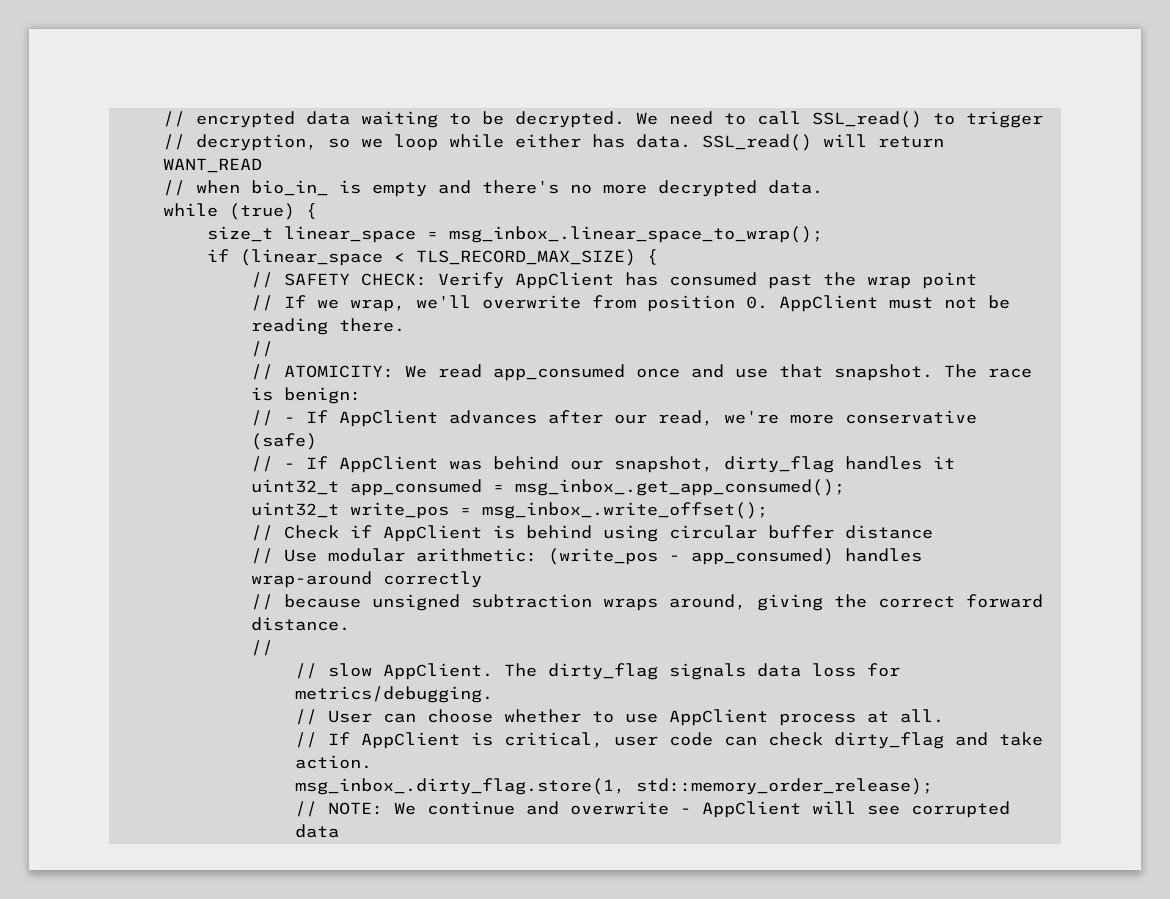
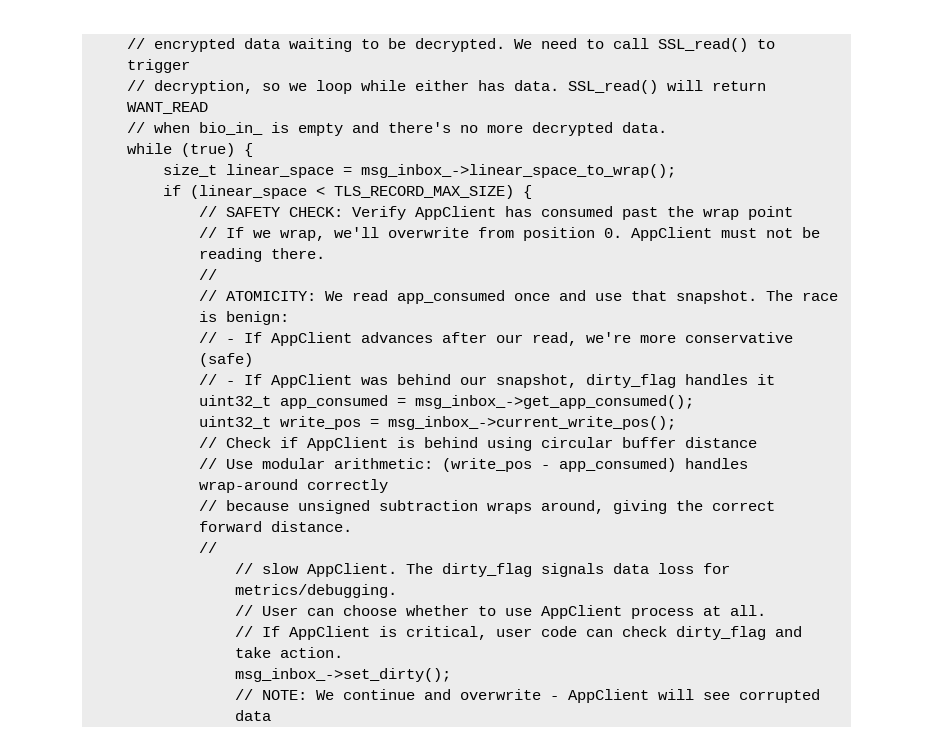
[449,226,824,243] msg_inbox_.linear_space_to_wrap(); -> [361,164,676,178] msg_inbox_->linear_space_to_wrap();
[515,479,846,496] msg_inbox_.get_app_consumed(); -> [415,395,694,409] msg_inbox_->get_app_consumed();
[482,502,769,519] msg_inbox_.write_offset(); -> [388,416,676,430] msg_inbox_->current_write_pos();
[295,778,934,795] msg_inbox_.dirty_flag.store(1, std::memory_order_release); -> [235,668,451,682] msg_inbox_->set_dirty();

